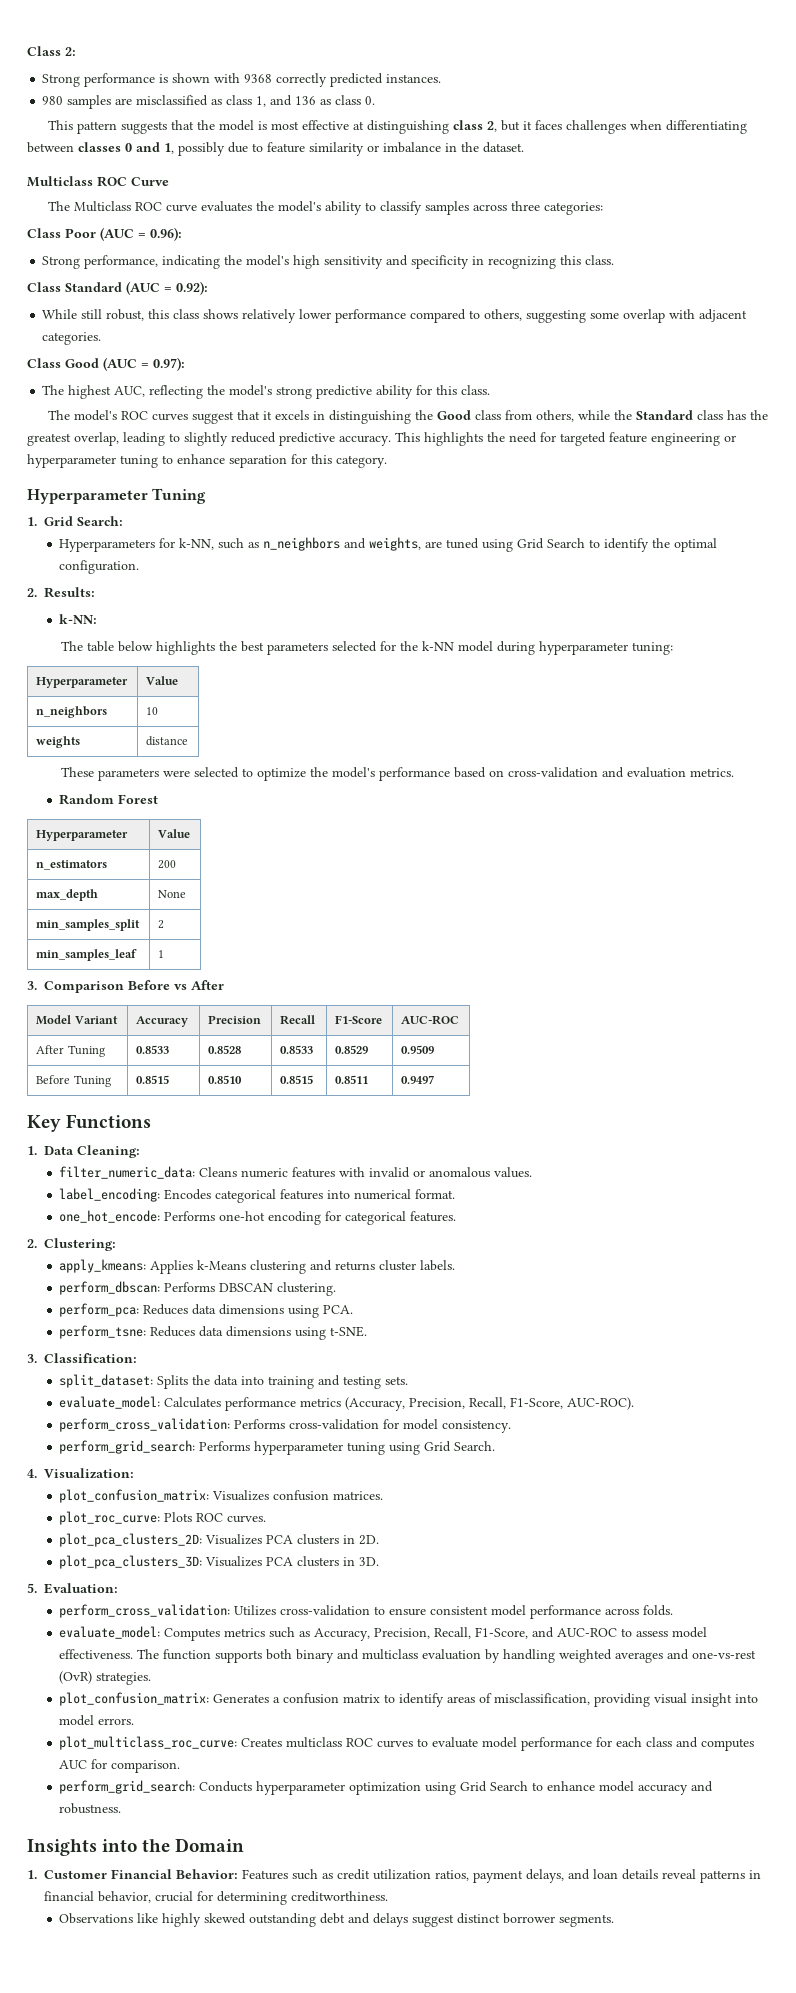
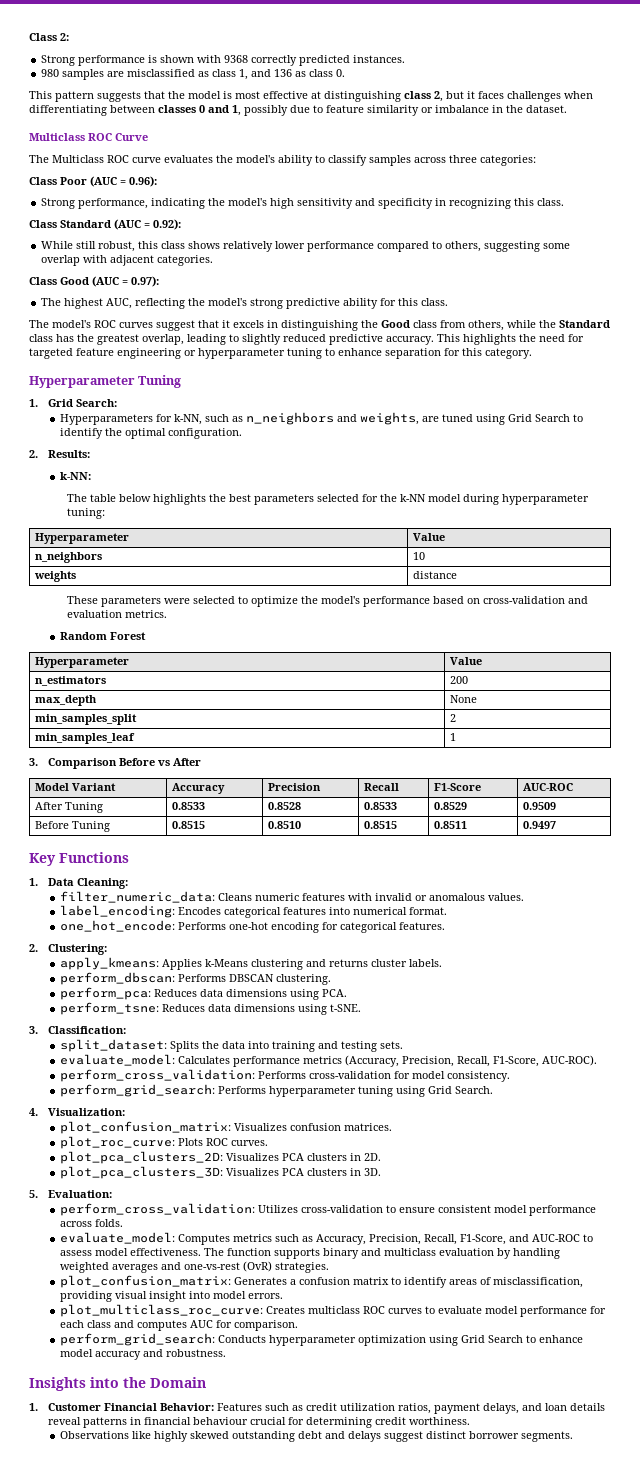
[266,1649,293,1660] both -> (320, 1253) none
[98,1891,151,1903] behavior, -> [192,1417,248,1425] behaviour
[291,1891,388,1902] creditworthiness. -> [374,1417,470,1425] credit worthiness.

